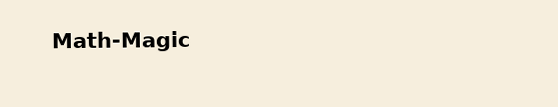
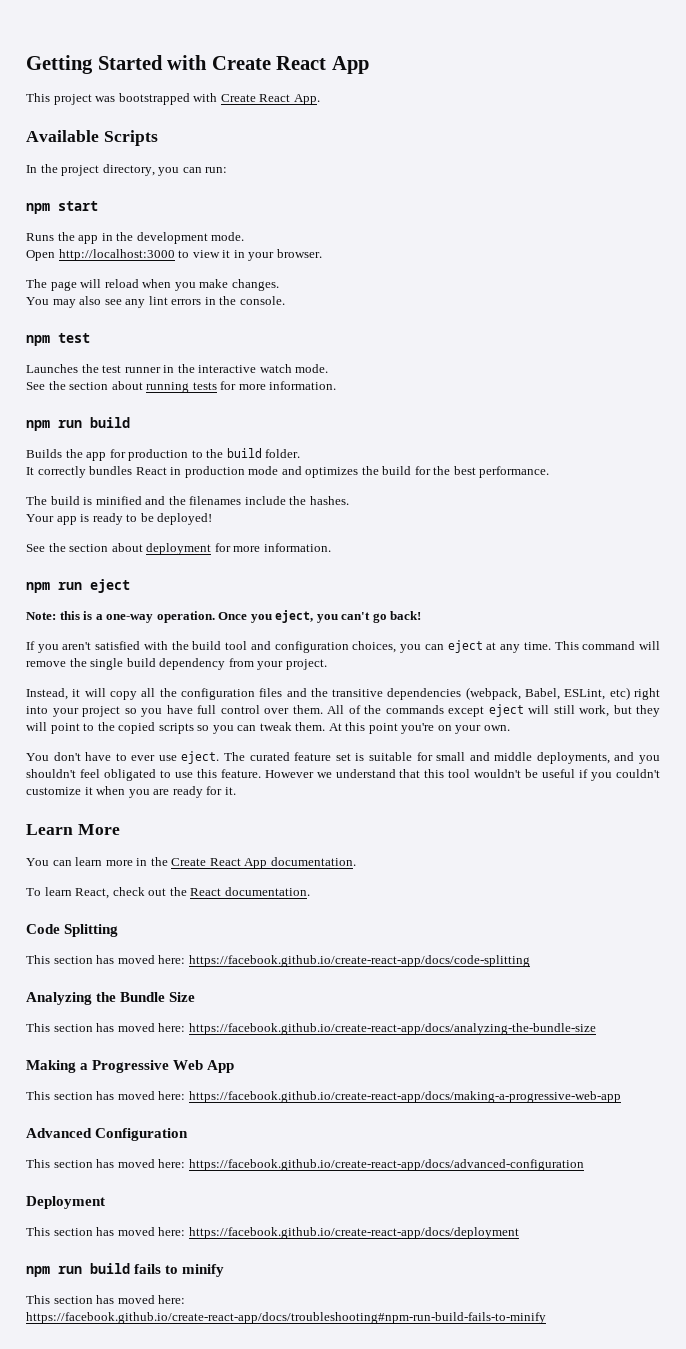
[51,30,190,53] Math-Magic -> [26,55,369,74] [26,93,320,105] [26,130,158,146] [26,164,228,176] [26,201,98,214] [26,232,245,244] [26,249,322,261] [26,279,279,291] [26,296,285,308] [26,333,90,346] [26,364,329,373] [26,381,337,393] [26,417,130,431] [26,448,301,461] [26,466,550,478] [26,496,349,505] [26,513,213,525] [26,543,331,555] [26,579,130,593] [26,610,422,623] [26,640,660,653] [26,658,327,670] [26,687,660,700] [26,704,660,717] [26,722,510,734] [26,751,660,764] [26,769,661,781] [26,786,236,798] [26,824,120,835] [26,857,356,869] [26,887,310,899] [26,924,119,937] [26,955,530,967] [26,992,196,1005] [26,1023,596,1035] [26,1060,235,1073] [26,1091,621,1103] [26,1128,189,1141] [26,1159,584,1171] [26,1196,105,1209] [26,1227,519,1239] [26,1263,225,1277] [26,1295,186,1304] [26,1312,546,1324] Getting Started with Create React App // This project was bootstrapped with Create React App. // Available Scripts // In the project directory, you can run: // npm start // Runs the app in the development mode. // Open http://localhost:3000 to view it in your browser. // The page will reload when you make changes. // You may also see any lint errors in the console. // npm test // Launches the test runner in the interactive watch mode. // See the section about running tests for more information. // npm run build // Builds the app for production to the build folder. // It correctly bundles React in production mode and optimizes the build for the best performance. // The build is minified and the filenames include the hashes. // Your app is ready to be deployed! // See the section about deployment for more information. // npm run eject // Note: this is a one-way operation. Once you eject, you can't go back! // If you aren't satisfied with the build tool and configuration choices, you can eject at any time. This command will remove the single build dependency from your project. // Instead, it will copy all the configuration files and the transitive dependencies (webpack, Babel, ESLint, etc) right into your project so you have full control over them. All of the commands except eject will still work, but they will point to the copied scripts so you can tweak them. At this point you're on your own. // You don't have to ever use eject. The curated feature set is suitable for small and middle deployments, and you shouldn't feel obligated to use this feature. However we understand that this tool wouldn't be useful if you couldn't customize it when you are ready for it. // Learn More // You can learn more in the Create React App documentation. // To learn React, check out the React documentation. // Code Splitting // This section has moved here: https://facebook.github.io/create-react-app/docs/code-splitting // Analyzing the Bundle Size // This section has moved here: https://facebook.github.io/create-react-app/docs/analyzing-the-bundle-size // Making a Progressive Web App // This section has moved here: https://facebook.github.io/create-react-app/docs/making-a-progressive-web-app // Advanced Configuration // This section has moved here: https://facebook.github.io/create-react-app/docs/advanced-configuration // Deployment // This section has moved here: https://facebook.github.io/create-react-app/docs/deployment // npm run build fails to minify // This section has moved here: https://facebook.github.io/create-react-app/docs/troubleshooting#npm-run-build-fails-to-minify

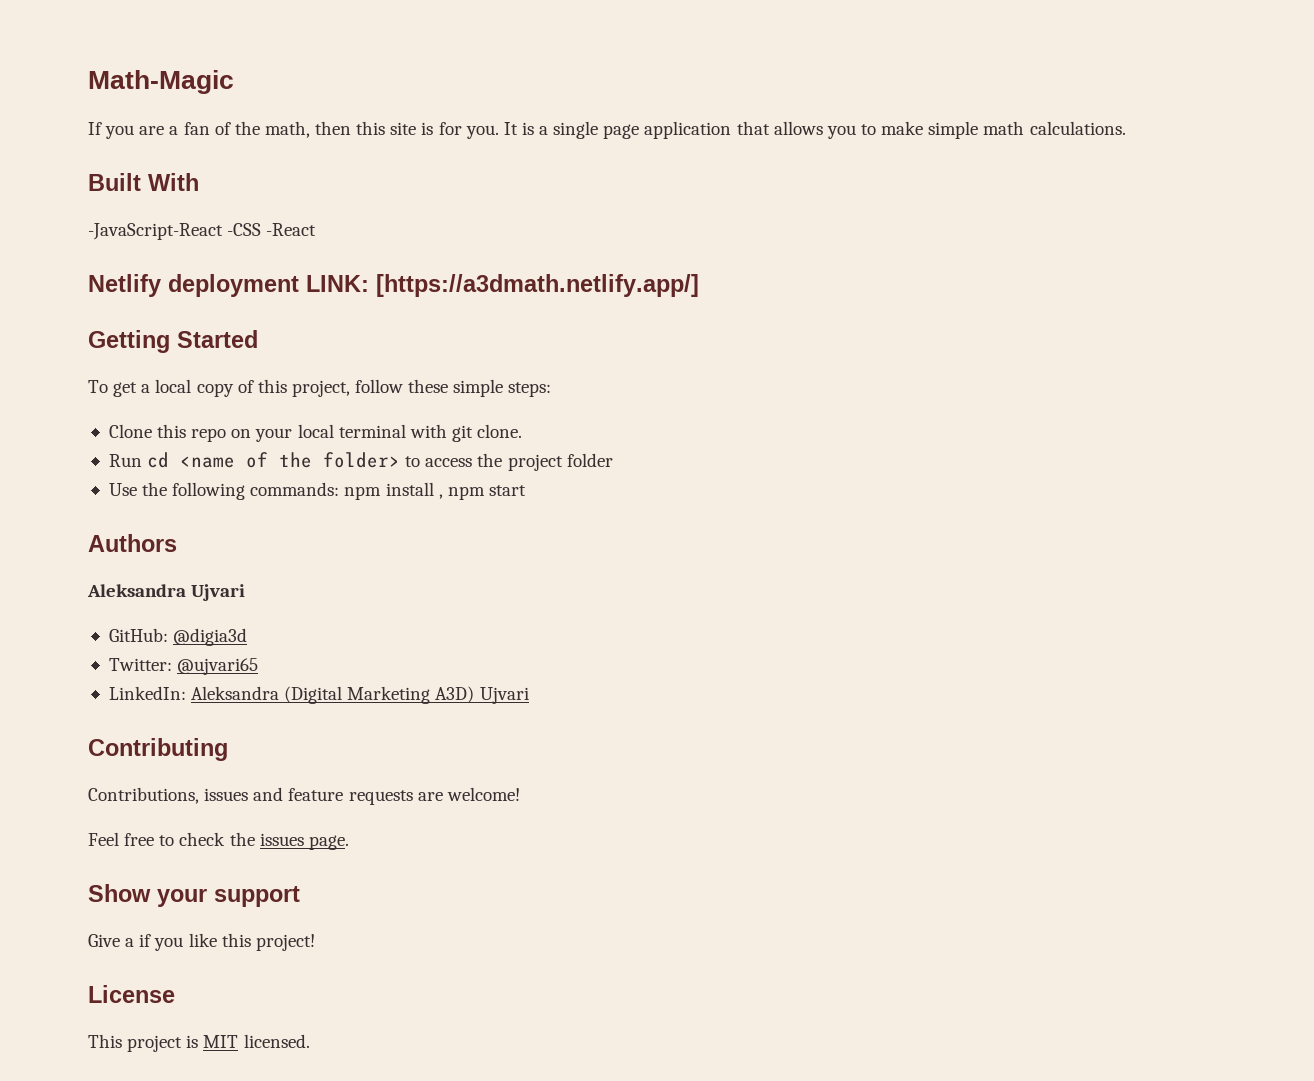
[26,55,369,74] [26,93,320,105] [26,130,158,146] [26,164,228,176] [26,201,98,214] [26,232,245,244] [26,249,322,261] [26,279,279,291] [26,296,285,308] [26,333,90,346] [26,364,329,373] [26,381,337,393] [26,417,130,431] [26,448,301,461] [26,466,550,478] [26,496,349,505] [26,513,213,525] [26,543,331,555] [26,579,130,593] [26,610,422,623] [26,640,660,653] [26,658,327,670] [26,687,660,700] [26,704,660,717] [26,722,510,734] [26,751,660,764] [26,769,661,781] [26,786,236,798] [26,824,120,835] [26,857,356,869] [26,887,310,899] [26,924,119,937] [26,955,530,967] [26,992,196,1005] [26,1023,596,1035] [26,1060,235,1073] [26,1091,621,1103] [26,1128,189,1141] [26,1159,584,1171] [26,1196,105,1209] [26,1227,519,1239] [26,1263,225,1277] [26,1295,186,1304] [26,1312,546,1324] Getting Started with Create React App // This project was bootstrapped with Create React App. // Available Scripts // In the project directory, you can run: // npm start // Runs the app in the development mode. // Open http://localhost:3000 to view it in your browser. // The page will reload when you make changes. // You may also see any lint errors in the console. // npm test // Launches the test runner in the interactive watch mode. // See the section about running tests for more information. // npm run build // Builds the app for production to the build folder. // It correctly bundles React in production mode and optimizes the build for the best performance. // The build is minified and the filenames include the hashes. // Your app is ready to be deployed! // See the section about deployment for more information. // npm run eject // Note: this is a one-way operation. Once you eject, you can't go back! // If you aren't satisfied with the build tool and configuration choices, you can eject at any time. This command will remove the single build dependency from your project. // Instead, it will copy all the configuration files and the transitive dependencies (webpack, Babel, ESLint, etc) right into your project so you have full control over them. All of the commands except eject will still work, but they will point to the copied scripts so you can tweak them. At this point you're on your own. // You don't have to ever use eject. The curated feature set is suitable for small and middle deployments, and you shouldn't feel obligated to use this feature. However we understand that this tool wouldn't be useful if you couldn't customize it when you are ready for it. // Learn More // You can learn more in the Create React App documentation. // To learn React, check out the React documentation. // Code Splitting // This section has moved here: https://facebook.github.io/create-react-app/docs/code-splitting // Analyzing the Bundle Size // This section has moved here: https://facebook.github.io/create-react-app/docs/analyzing-the-bundle-size // Making a Progressive Web App // This section has moved here: https://facebook.github.io/create-react-app/docs/making-a-progressive-web-app // Advanced Configuration // This section has moved here: https://facebook.github.io/create-react-app/docs/advanced-configuration // Deployment // This section has moved here: https://facebook.github.io/create-react-app/docs/deployment // npm run build fails to minify // This section has moved here: https://facebook.github.io/create-react-app/docs/troubleshooting#npm-run-build-fails-to-minify -> [88,70,234,94] [88,121,1126,139] [88,173,199,191] [88,223,317,240] [88,274,699,297] [88,330,258,353] [88,379,552,397] [108,424,523,442] [108,452,613,471] [108,482,526,500] [88,534,177,552] [87,584,246,601] [108,628,248,646] [108,658,259,675] [108,686,529,704] [88,738,228,761] [88,787,520,805] [88,832,349,850] [88,884,300,907] [88,933,315,951] [88,985,175,1003] [88,1034,310,1052] Math-Magic // If you are a fan of the math, then this site is for you. It is a single page application that allows you to make simple math calculations. // Built With // -JavaScript-React -CSS -React // Netlify deployment LINK: [https://a3dmath.netlify.app/] // Getting Started // To get a local copy of this project, follow these simple steps: // Clone this repo on your local terminal with git clone. // Run cd <name of the folder> to access the project folder // Use the following commands: npm install , npm start // Authors // Aleksandra Ujvari // GitHub: @digia3d // Twitter: @ujvari65 // LinkedIn: Aleksandra (Digital Marketing A3D) Ujvari // Contributing // Contributions, issues and feature requests are welcome! // Feel free to check the issues page. // Show your support // Give a if you like this project! // License // This project is MIT licensed.

